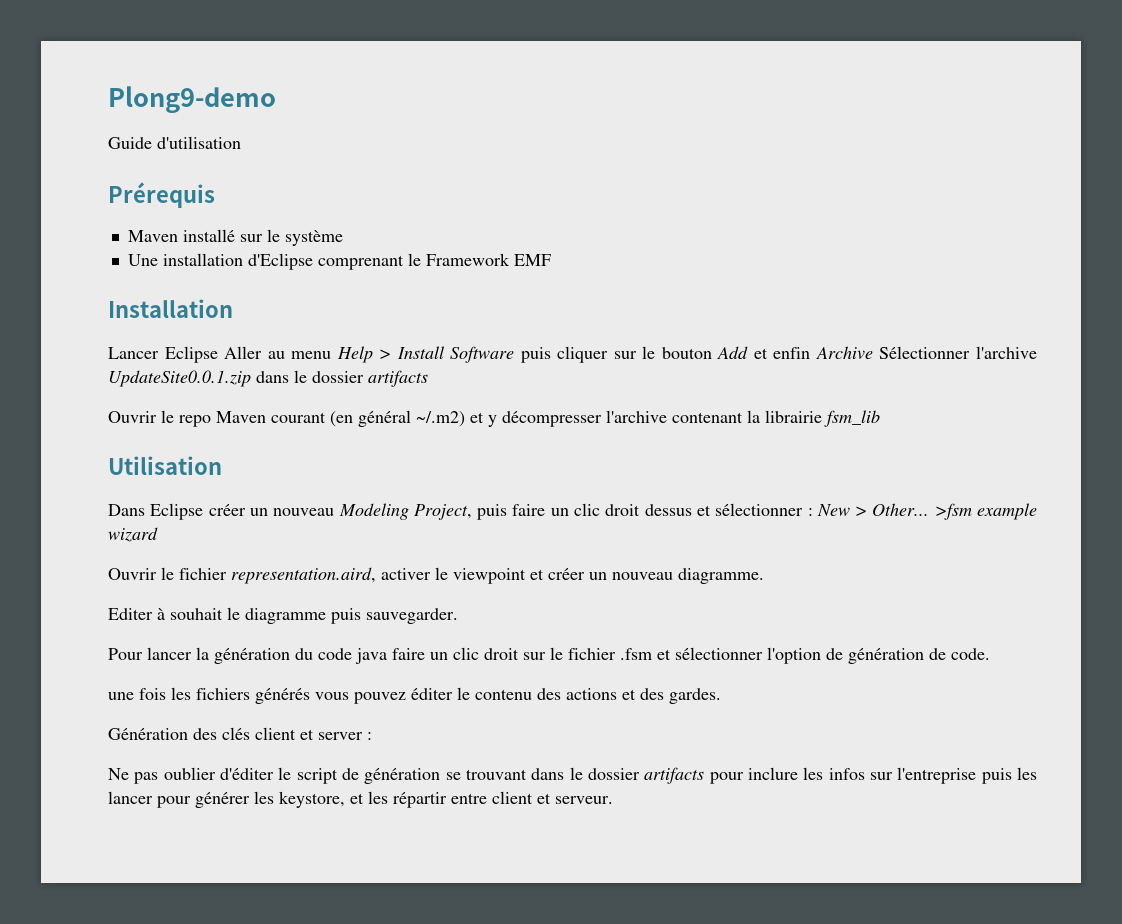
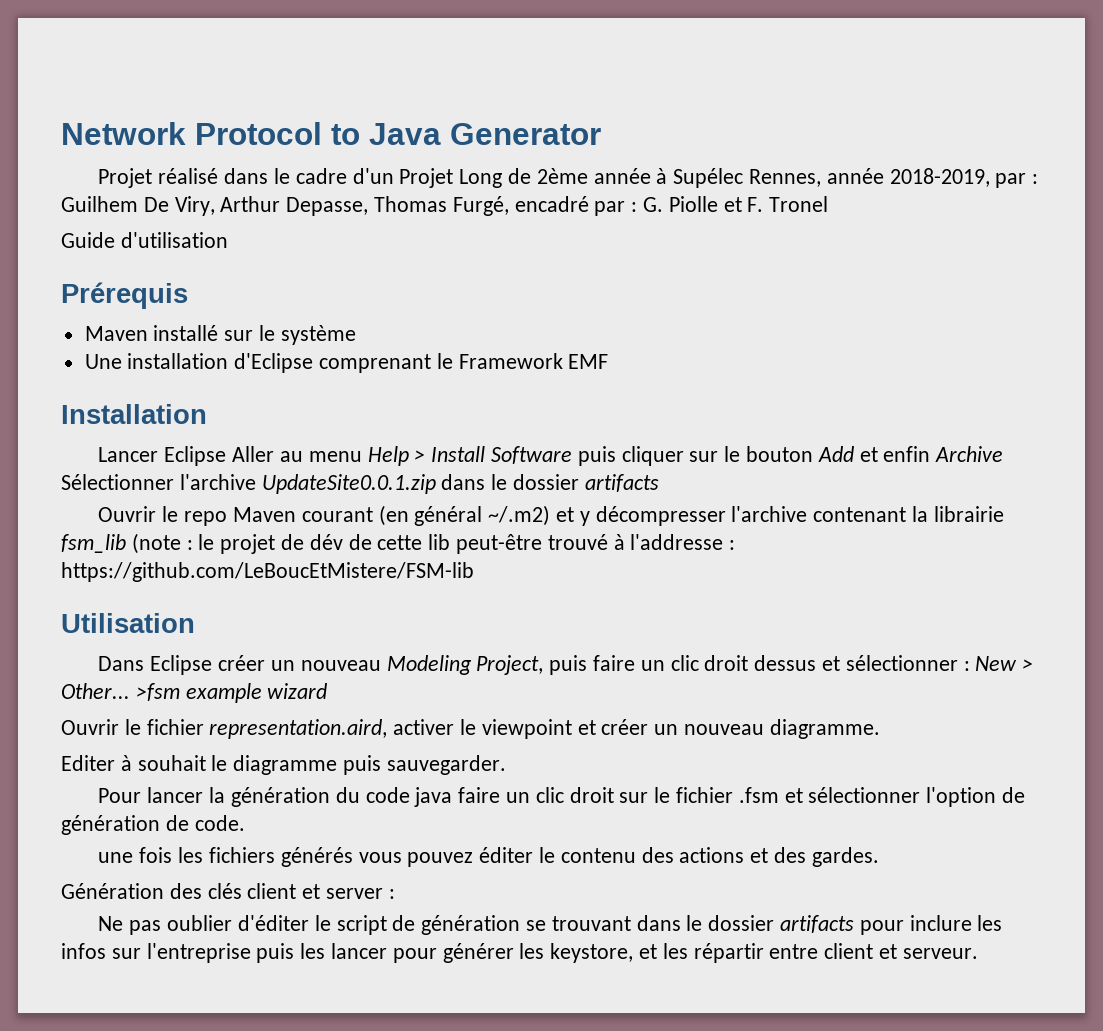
[108,86,276,113] Plong9-demo -> [61,122,601,145] [98,168,1039,188] [61,196,829,216] Network Protocol to Java Generator // Projet réalisé dans le cadre d'un Projet Long de 2ème année à Supélec Rennes, année 2018-2019, par : Guilhem De Viry, Arthur Depasse, Thomas Furgé, encadré par : G. Piolle et F. Tronel
(880, 418) none -> [131,533,736,554] [61,562,474,582] (note : le projet de dév de cette lib peut-être trouvé à l'addresse : https://github.com/LeBoucEtMistere/FSM-lib

